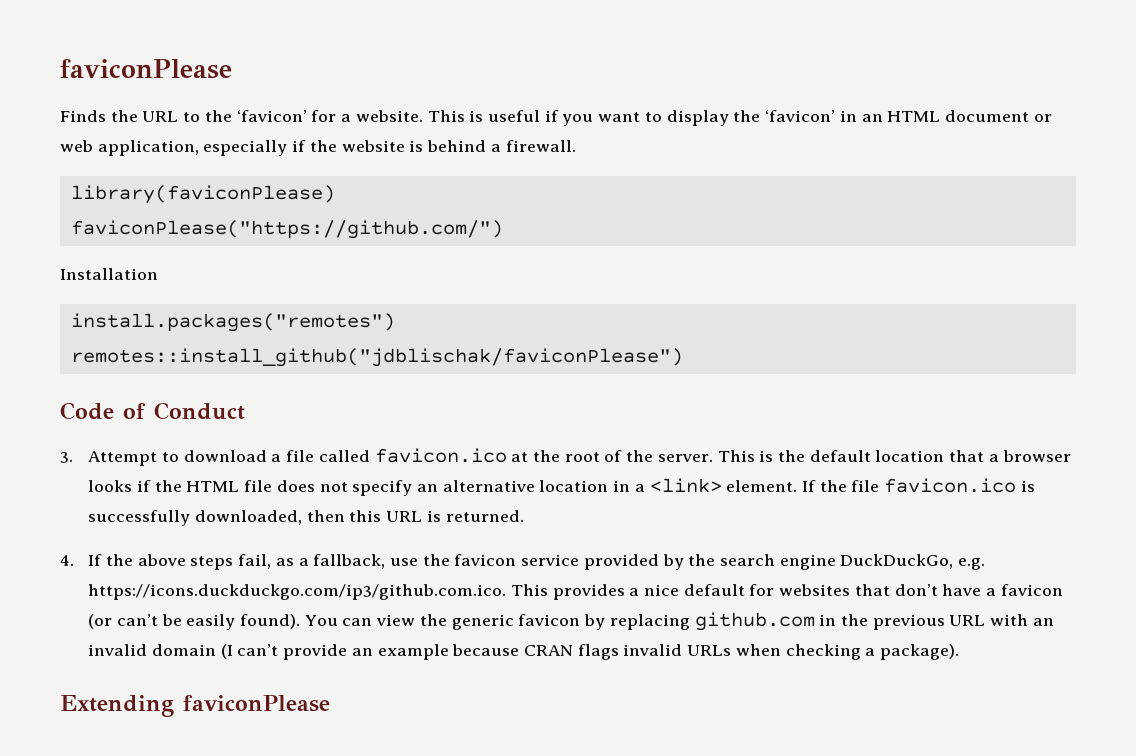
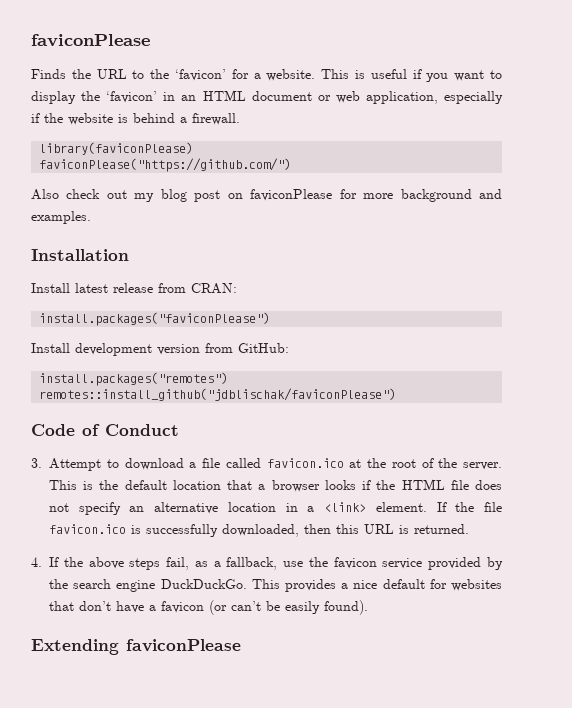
[60,268,158,280] Installation -> [31,189,502,202] [31,211,91,224] [31,249,129,261] [31,283,237,294] [39,312,271,326] [31,343,289,356] Also check out my blog post on faviconPlease for more background and examples. // Installation // Install latest release from CRAN: // install.packages("faviconPlease") // Install development version from GitHub:
[840,554,986,570] [88,584,507,600] DuckDuckGo, e.g. https://icons.duckduckgo.com/ip3/github.com.ico. -> [160,579,247,589] DuckDuckGo.
[304,612,1054,631] [88,644,960,660] You can view the generic favicon by replacing github.com in the previous URL with an invalid domain (I can’t provide an example because CRAN flags invalid URLs when checking a package). -> (368, 607) none

